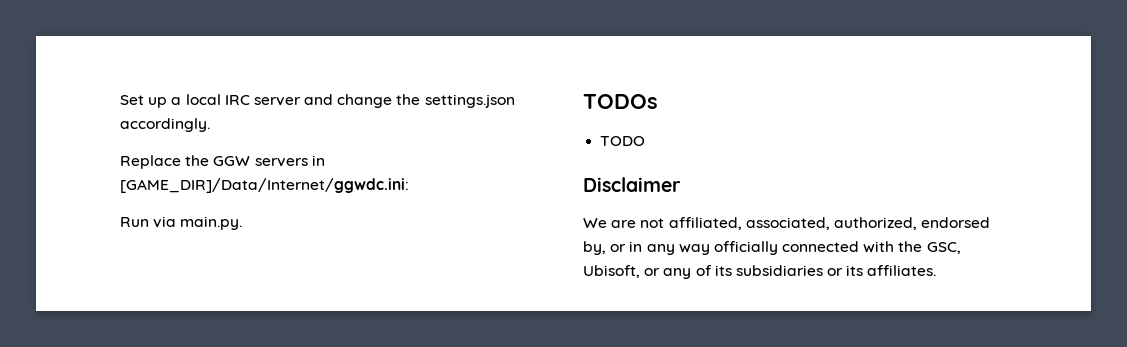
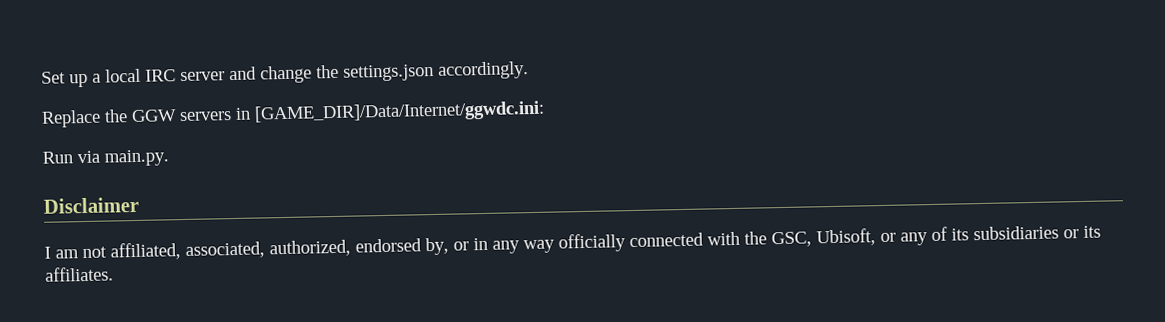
[583,94,658,109] [600,136,646,146] // TODOs // TODO -> (170, 158) none
[583,218,637,228] We are -> [44,246,79,259] I am

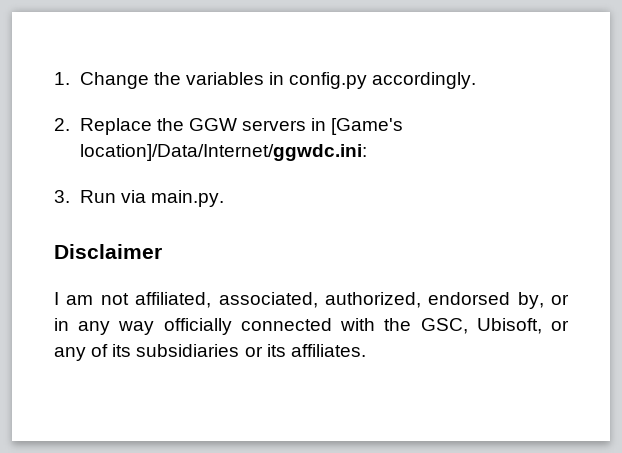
[41,63,434,88] Set up a local IRC server and change the settings.json -> [54,72,368,89] 1. Change the variables in config.py
(529, 70) none -> [54,118,70,131] 2.
[254,100,545,124] [GAME_DIR]/Data/Internet/ggwdc.ini: // -> [331,118,404,135] [79,144,367,161] [54,190,70,203] [Game's location]/Data/Internet/ggwdc.ini: // 3.

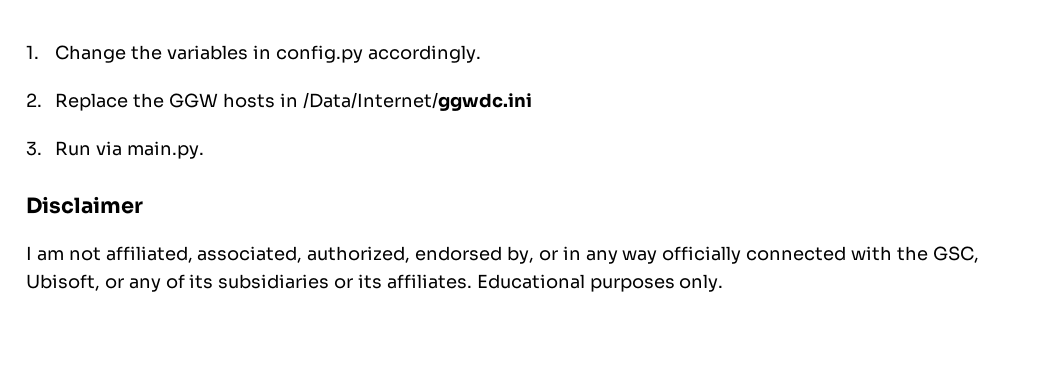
[241,118,404,135] [79,144,367,161] servers in [Game's location]/Data/Internet/ggwdc.ini: -> [223,92,532,111] hosts in /Data/Internet/ggwdc.ini
(366, 350) none -> [476,274,724,292] Educational purposes only.

